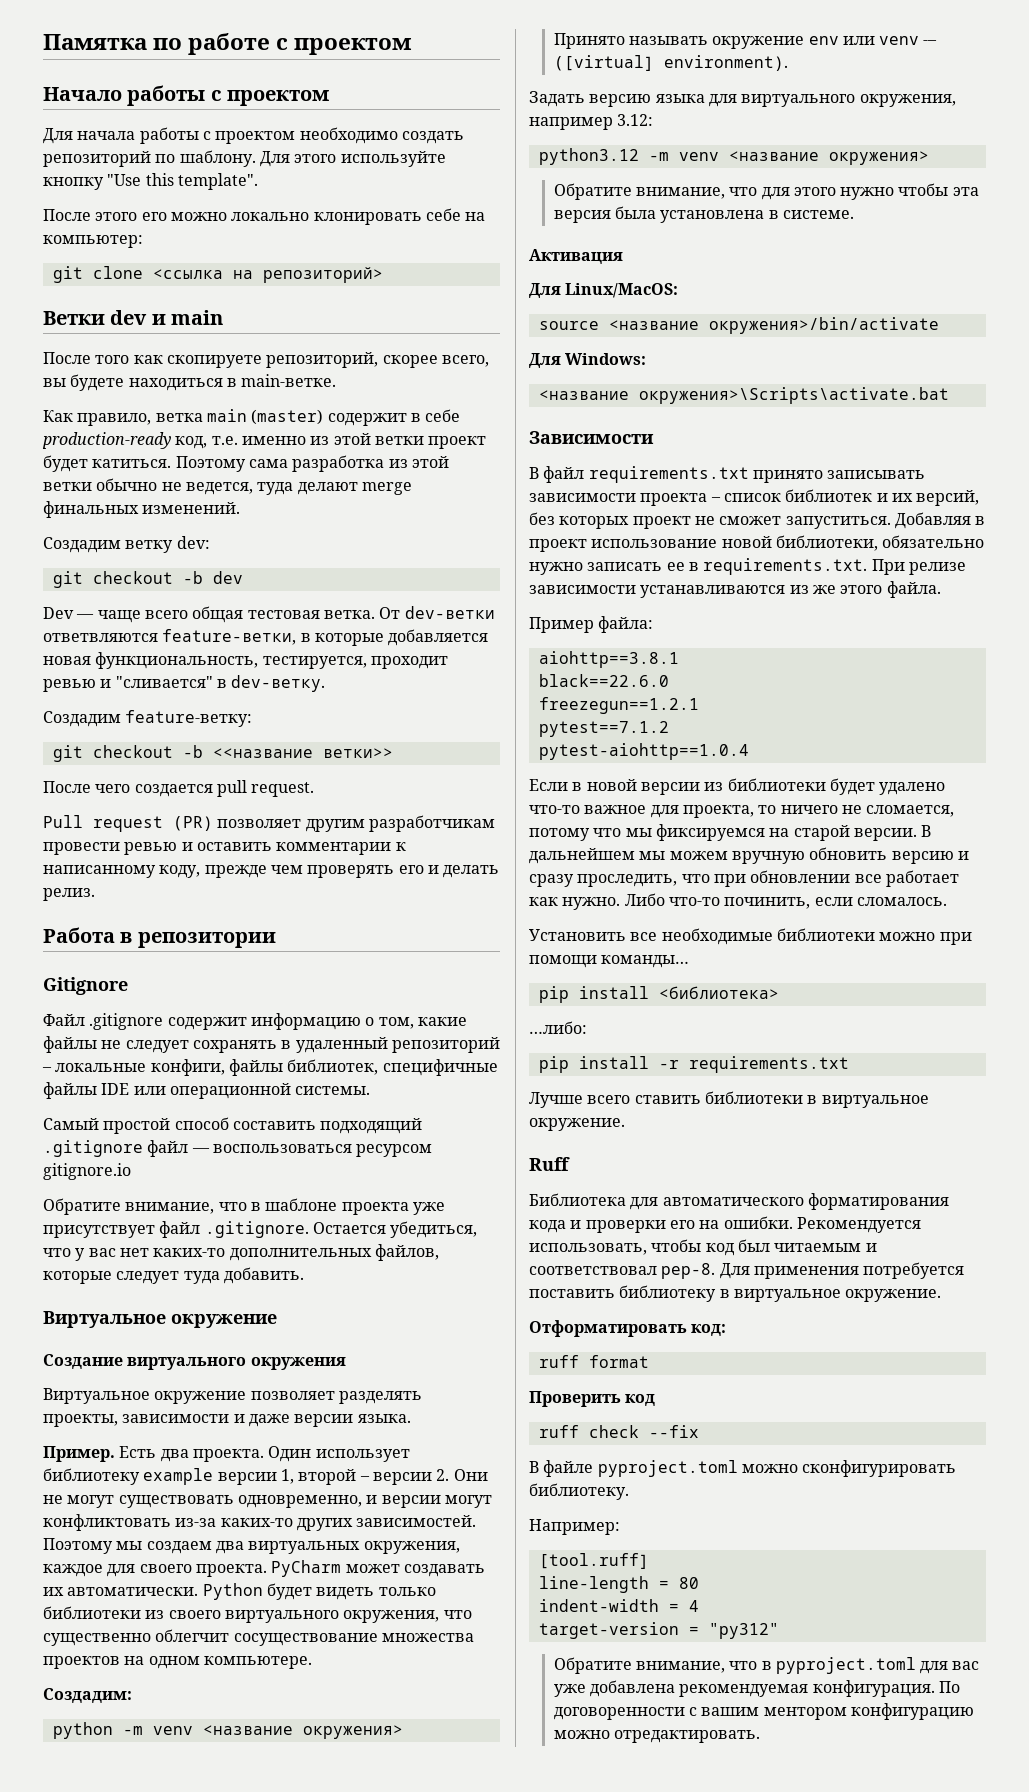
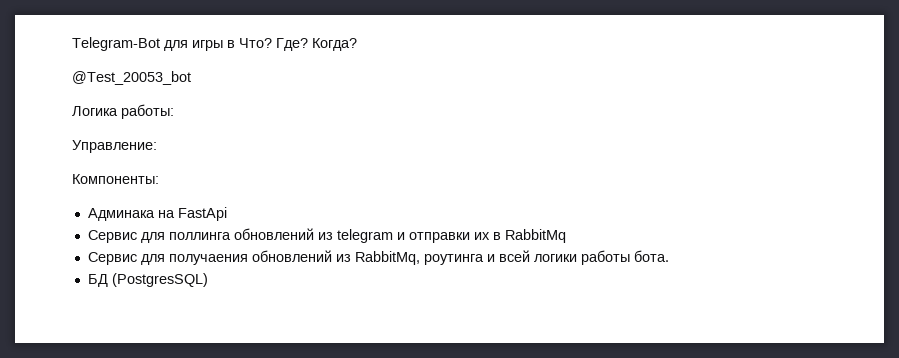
[43,33,413,55] [43,85,330,106] [43,127,464,144] [43,150,446,167] [43,173,258,190] [43,208,486,225] [43,235,143,248] [52,266,383,283] [43,310,224,325] [43,352,489,368] [43,374,337,391] [43,409,461,426] [42,432,487,449] [43,455,449,472] [43,478,412,495] [43,501,241,518] [43,536,210,553] [52,571,243,588] [43,606,495,623] [43,629,489,646] [43,652,448,669] [43,675,326,692] [43,710,253,727] [52,745,393,762] [43,780,315,797] [43,815,495,832] [43,842,406,855] [43,865,500,878] [43,888,95,901] [43,927,276,948] [43,977,128,995] [43,1013,467,1030] [43,1036,500,1053] [42,1059,498,1076] [43,1082,371,1099] [43,1117,423,1134] [43,1140,433,1157] [43,1163,131,1180] [43,1198,445,1215] [43,1221,478,1238] [43,1244,439,1261] [43,1267,304,1284] [43,1311,277,1328] [43,1354,346,1370] [43,1388,422,1404] [43,1414,411,1427] [43,1446,410,1462] [43,1468,488,1485] [43,1495,492,1508] [43,1514,477,1531] [43,1538,460,1554] [43,1560,485,1577] [43,1583,436,1600] [43,1606,472,1623] [43,1629,474,1646] [43,1656,312,1669] [43,1688,132,1703] [52,1722,403,1739] [553,33,938,49] [553,55,788,71] [529,91,956,107] [529,114,654,130] [538,148,929,165] [553,183,979,200] [553,206,854,223] [529,249,623,264] [529,283,679,298] [538,317,939,334] [529,353,647,368] [538,387,949,404] [529,431,654,444] [529,466,926,483] [529,489,980,506] [529,512,986,529] [529,535,985,552] [529,558,966,575] [529,581,941,598] [529,616,654,633] [538,651,679,668] [538,674,669,687] [538,697,699,714] [538,721,669,737] [538,743,749,760] [529,778,946,795] [529,805,955,818] [529,824,932,841] [529,847,969,864] [529,870,959,887] [529,893,947,910] [529,928,972,945] [529,955,690,968] [538,986,779,1003] [529,1021,587,1034] [538,1056,849,1073] [529,1091,929,1108] [529,1118,625,1131] [529,1157,570,1171] [529,1193,949,1210] [529,1216,921,1233] [529,1239,877,1256] [529,1262,965,1279] [529,1285,942,1302] [529,1320,727,1337] [538,1355,649,1368] [529,1391,656,1407] [538,1425,699,1438] [529,1460,957,1477] [529,1483,629,1500] [529,1519,620,1535] [538,1553,649,1569] [538,1576,699,1593] [538,1599,699,1612] [538,1622,779,1639] [553,1657,980,1674] [553,1680,960,1697] [553,1703,974,1720] [553,1730,760,1743] Памятка по работе с проектом // Начало работы с проектом // Для начала работы с проектом необходимо создать репозиторий по шаблону. Для этого используйте кнопку "Use this template". // После этого его можно локально клонировать себе на компьютер: // git clone <ссылка на репозиторий> // Ветки dev и main // После того как скопируете репозиторий, скорее всего, вы будете находиться в main-ветке. // Как правило, ветка main (master) содержит в себе production-ready код, т.е. именно из этой ветки проект будет катиться. Поэтому сама разработка из этой ветки обычно не ведется, туда делают merge финальных изменений. // Создадим ветку dev: // git checkout -b dev // Dev — чаще всего общая тестовая ветка. От dev-ветки ответвляются feature-ветки, в которые добавляется новая функциональность, тестируется, проходит ревью и "сливается" в dev-ветку. // Создадим feature-ветку: // git checkout -b <<название ветки>> // После чего создается pull request. // Pull request (PR) позволяет другим разработчикам провести ревью и оставить комментарии к написанному коду, прежде чем проверять его и делать релиз. // Работа в репозитории // Gitignore // Файл .gitignore содержит информацию о том, какие файлы не следует сохранять в удаленный репозиторий – локальные конфиги, файлы библиотек, специфичные файлы IDE или операционной системы. // Самый простой способ составить подходящий .gitignore файл — воспользоваться ресурсом gitignore.io // Обратите внимание, что в шаблоне проекта уже присутствует файл .gitignore. Остается убедиться, что у вас нет каких-то дополнительных файлов, которые следует туда добавить. // Виртуальное окружение // Создание виртуального окружения // Виртуальное окружение позволяет разделять проекты, зависимости и даже версии языка. // Пример. Есть два проекта. Один использует библиотеку example версии 1, второй – версии 2. Они не могут существовать одновременно, и версии могут конфликтовать из-за каких-то других зависимостей. Поэтому мы создаем два виртуальных окружения, каждое для своего проекта. PyCharm может создавать их автоматически. Python будет видеть только библиотеки из своего виртуального окружения, что существенно облегчит сосуществование множества проектов на одном компьютере. // Создадим: // python -m venv <название окружения> // Принято называть окружение env или venv -– ([virtual] environment). // Задать версию языка для виртуального окружения, например 3.12: // python3.12 -m venv <название окружения> // Обратите внимание, что для этого нужно чтобы эта версия была установлена в системе. // Активация // Для Linux/MacOS: // source <название окружения>/bin/activate // Для Windows: // <название окружения>\Scripts\activate.bat // Зависимости // В файл requirements.txt принято записывать зависимости проекта – список библиотек и их версий, без которых проект не сможет запуститься. Добавляя в проект использование новой библиотеки, обязательно нужно записать ее в requirements.txt. При релизе зависимости устанавливаются из же этого файла. // Пример файла: // aiohttp==3.8.1 // black==22.6.0 // freezegun==1.2.1 // pytest==7.1.2 // pytest-aiohttp==1.0.4 // Если в новой версии из библиотеки будет удалено что-то важное для проекта, то ничего не сломается, потому что мы фиксируемся на старой версии. В дальнейшем мы можем вручную обновить версию и сразу проследить, что при обновлении все работает как нужно. Либо что-то починить, если сломалось. // Установить все необходимые библиотеки можно при помощи команды… // pip install <библиотека> // …либо: // pip install -r requirements.txt // Лучше всего ставить библиотеки в виртуальное окружение. // Ruff // Библиотека для автоматического форматирования кода и проверки его на ошибки. Рекомендуется использовать, чтобы код был читаемым и соответствовал pep-8. Для применения потребуется поставить библиотеку в виртуальное окружение. // Отформатировать код: // ruff format // Проверить код // ruff check --fix // В файле pyproject.toml можно сконфигурировать библиотеку. // Например: // [tool.ruff] // line-length = 80 // indent-width = 4 // target-version = "py312" // Обратите внимание, что в pyproject.toml для вас уже добавлена рекомендуемая конфигурация. По договоренности с вашим ментором конфигурацию можно отредактировать. -> [72,37,357,51] [72,71,191,85] [72,104,174,119] [72,140,157,153] [72,174,159,184] [87,207,227,221] [87,228,566,243] [87,250,669,265] [87,273,208,287] Telegram-Bot для игры в Что? Где? Когда? // @Test_20053_bot // Логика работы: // Управление: // Компоненты: // Админака на FastApi // Сервис для поллинга обновлений из telegram и отправки их в RabbitMq // Сервис для получаения обновлений из RabbitMq, роутинга и всей логики работы бота. // БД (PostgresSQL)

